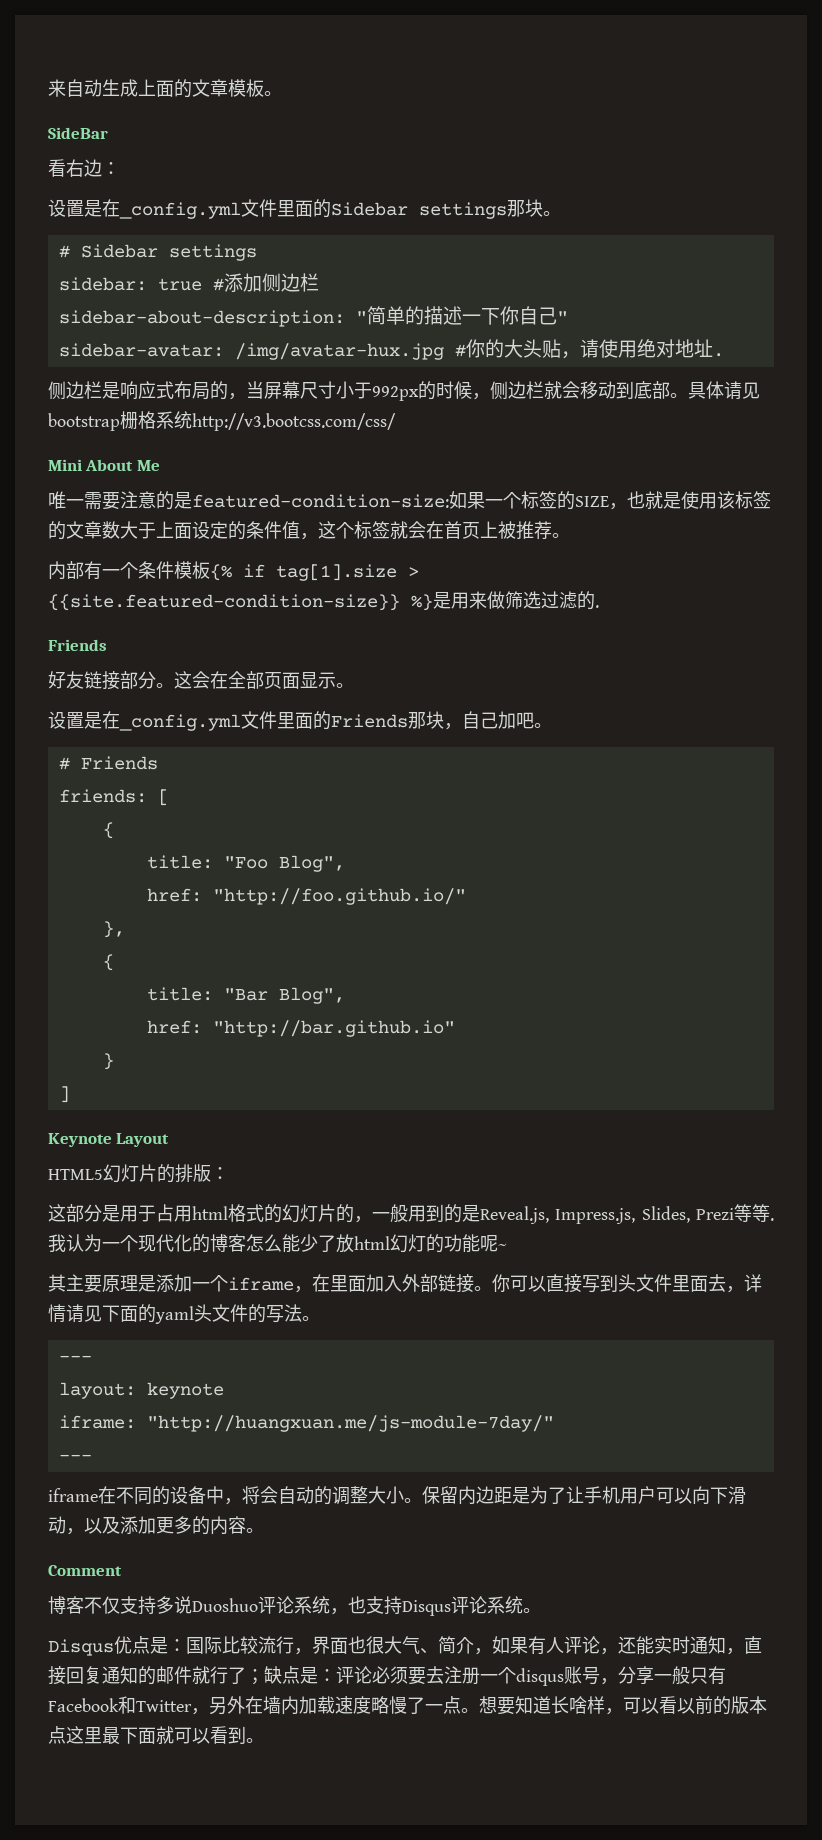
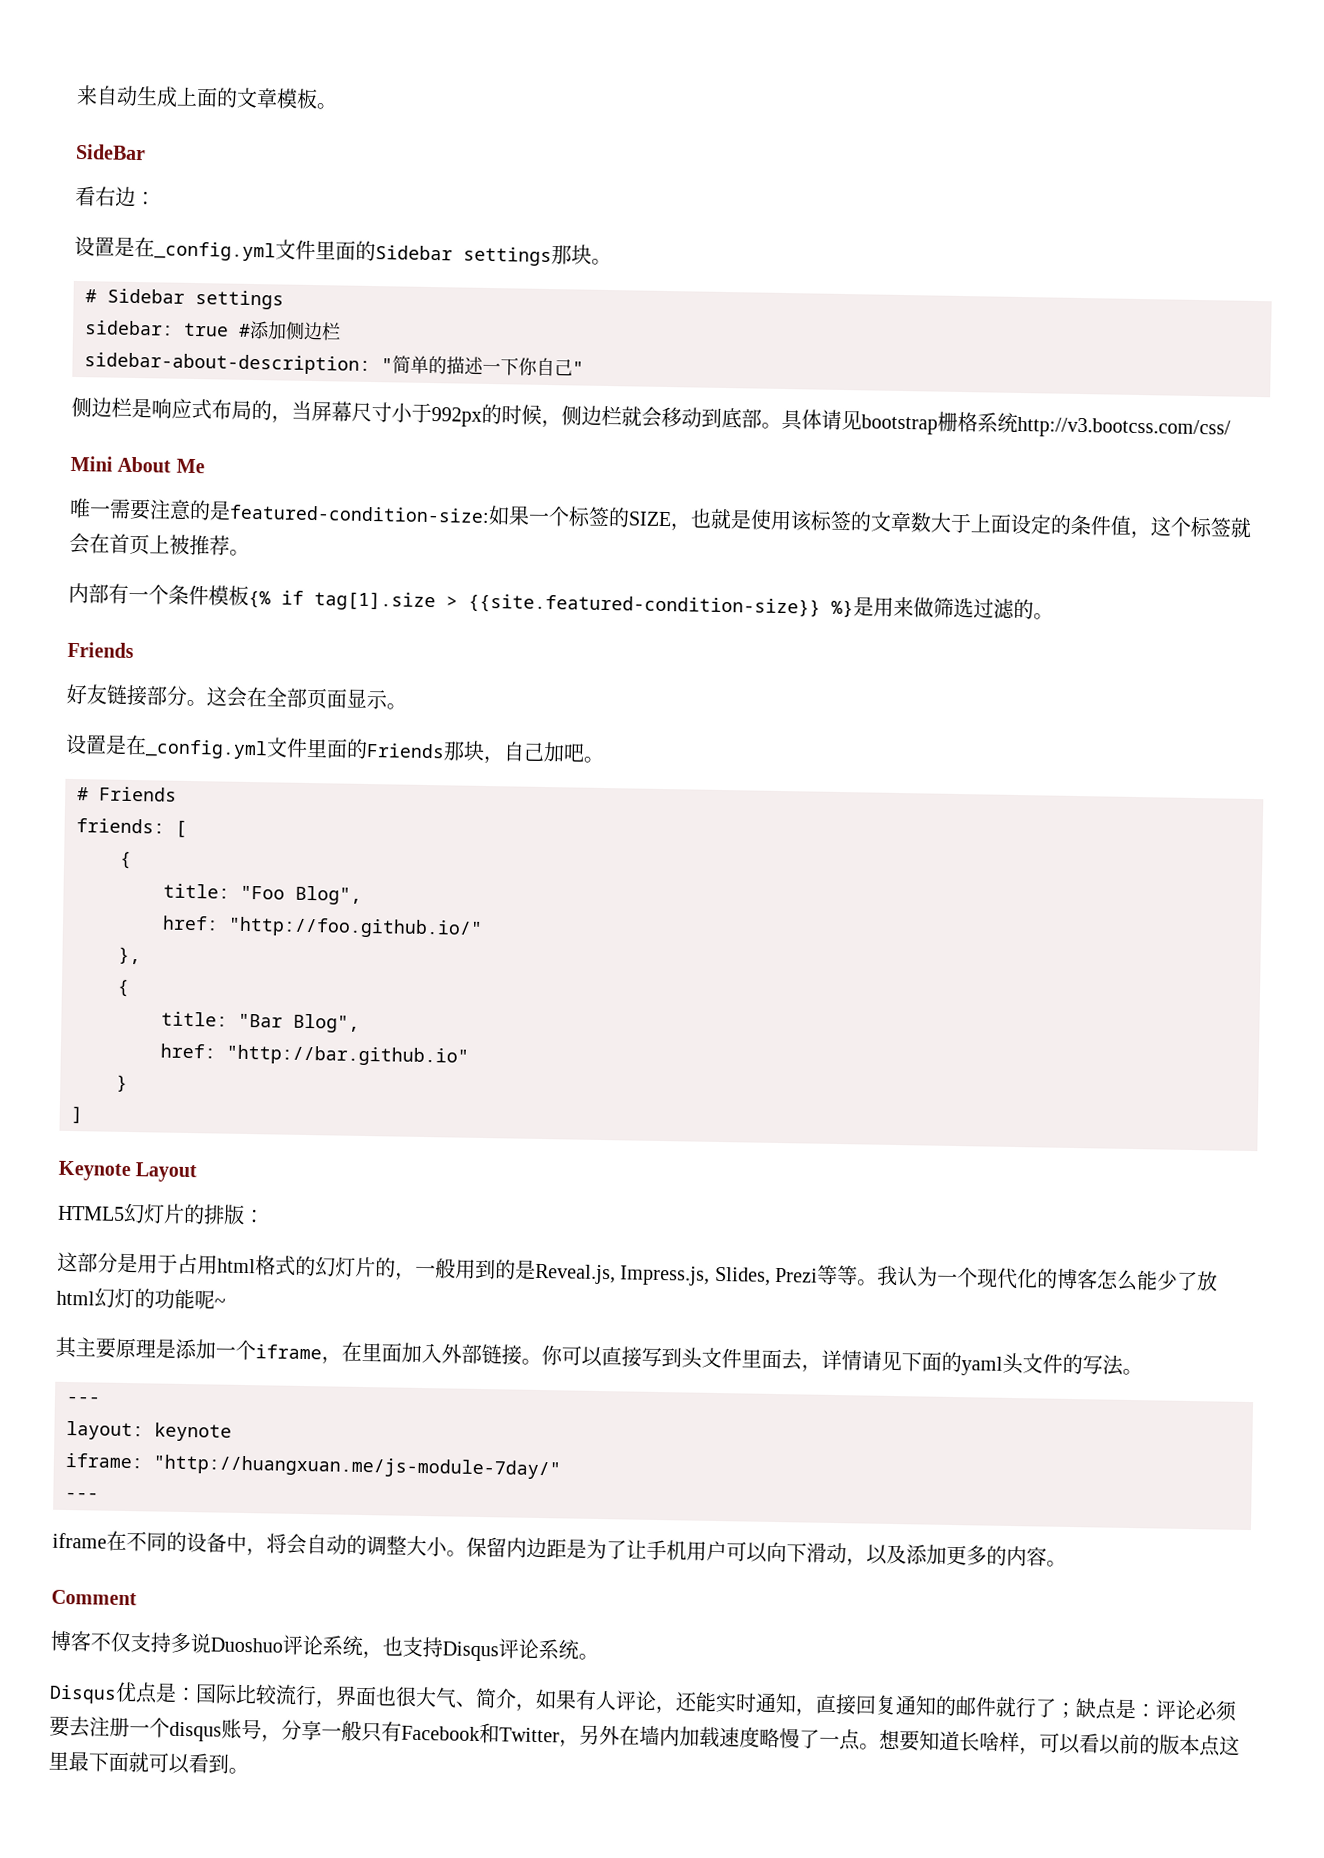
[58,339,724,360] // sidebar-avatar: /img/avatar-hux.jpg #你的大头贴，请使用绝对地址. -> (584, 368) none
[595,605,599,608] . -> [1033,613,1054,620] 。
[770,1218,774,1221] . -> [856,1279,879,1286] 。

